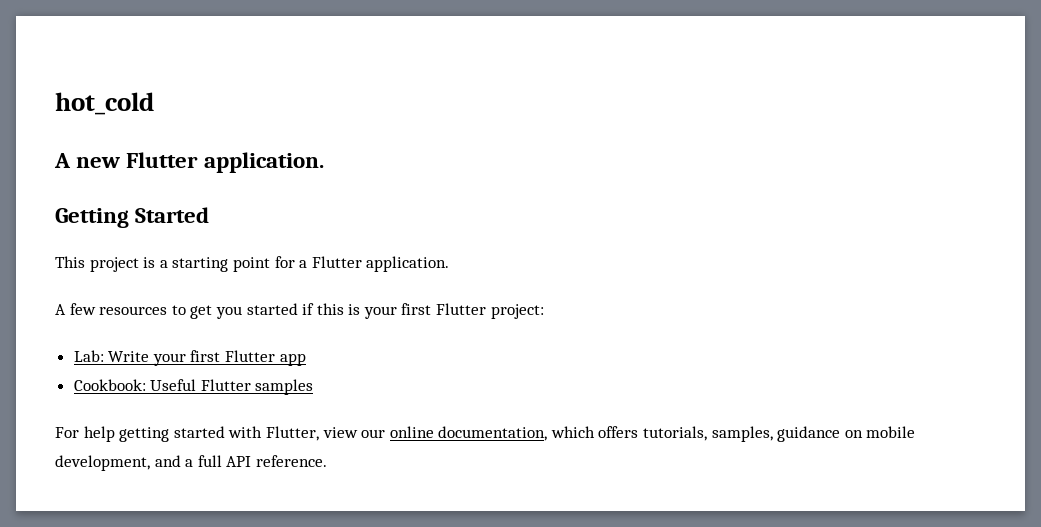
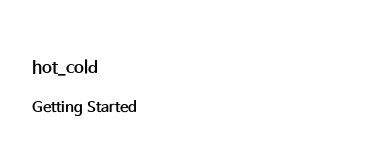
[54,152,324,173] [55,207,210,228] [55,256,450,272] [55,303,544,319] [73,350,306,366] [73,379,314,395] [55,426,916,442] [55,455,327,471] A new Flutter application. // Getting Started // This project is a starting point for a Flutter application. // A few resources to get you started if this is your first Flutter project: // Lab: Write your first Flutter app // Cookbook: Useful Flutter samples // For help getting started with Flutter, view our online documentation, which offers tutorials, samples, guidance on mobile development, and a full API reference. -> [32,100,138,116] Getting Started

